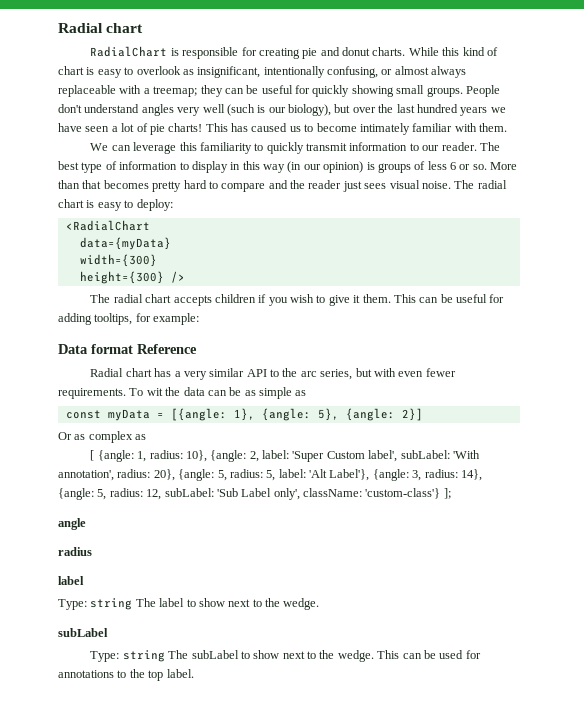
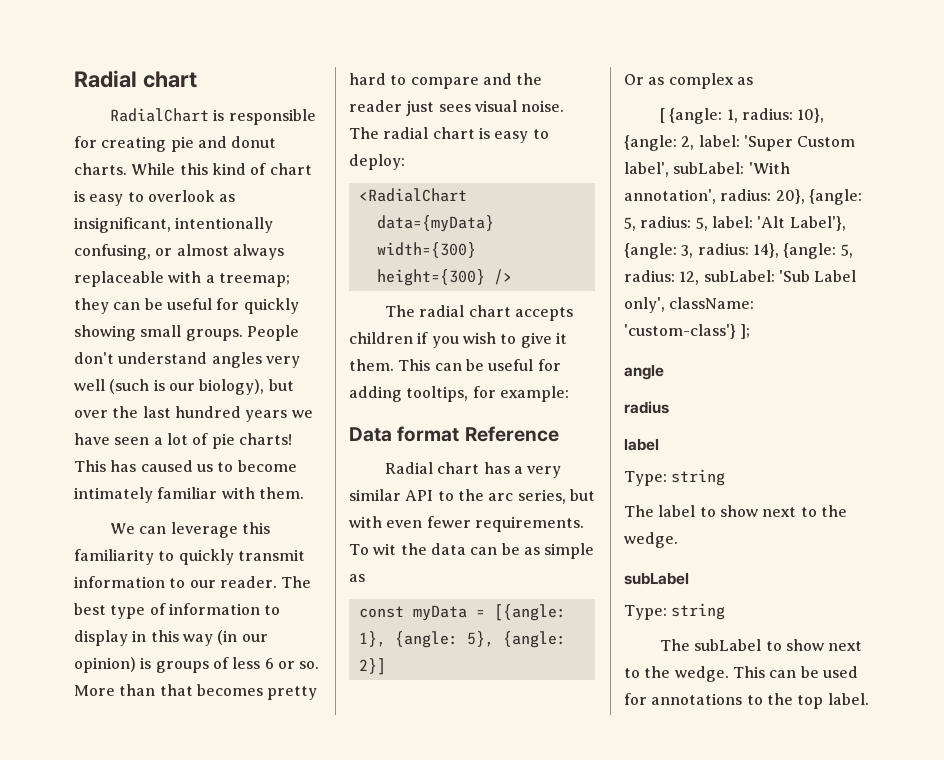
(133, 604) none -> (726, 477) //
(165, 656) none -> (726, 611) //

